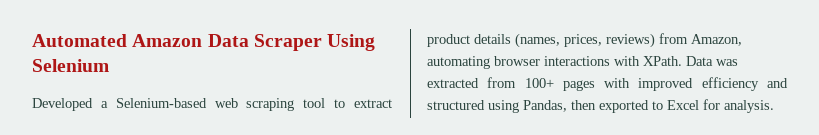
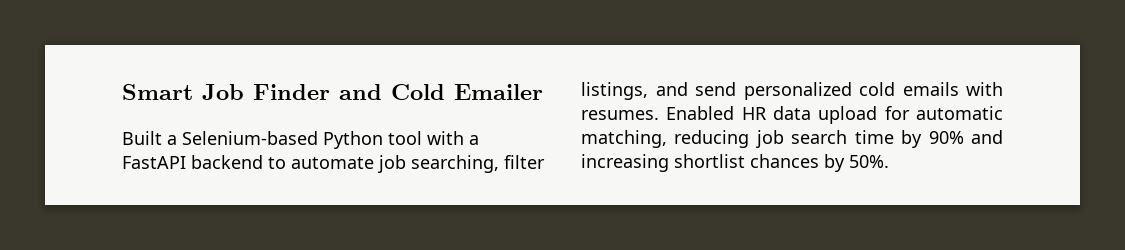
[32,34,376,51] [32,59,109,72] [32,98,392,111] [427,33,742,48] [427,56,738,69] [427,77,788,91] [427,99,774,113] Automated Amazon Data Scraper Using Selenium // Developed a Selenium-based web scraping tool to extract product details (names, prices, reviews) from Amazon, automating browser interactions with XPath. Data was extracted from 100+ pages with improved efficiency and structured using Pandas, then exported to Excel for analysis. -> [122,84,543,100] [122,131,479,149] [122,155,545,173] [581,82,1003,100] [581,106,1003,124] [581,130,1003,148] [581,154,889,172] Smart Job Finder and Cold Emailer // Built a Selenium-based Python tool with a FastAPI backend to automate job searching, filter listings, and send personalized cold emails with resumes. Enabled HR data upload for automatic matching, reducing job search time by 90% and increasing shortlist chances by 50%.

